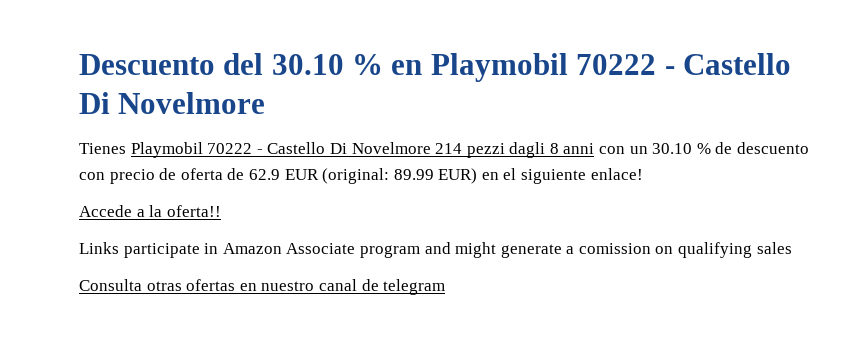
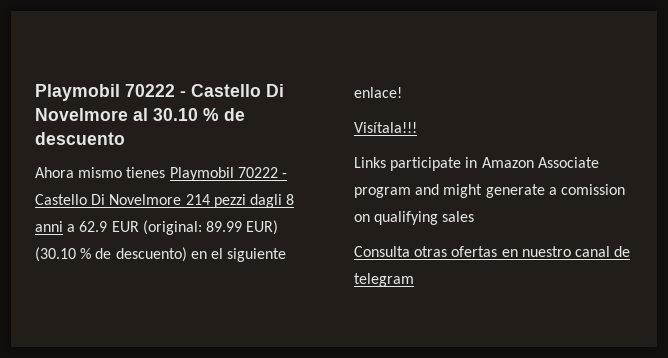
[79,53,791,82] [79,92,266,114] [79,143,126,154] Descuento del 30.10 % en Playmobil 70222 - Castello Di Novelmore // Tienes -> [35,84,284,101] [35,108,245,121] [35,132,125,145] [35,167,166,178] Playmobil 70222 - Castello Di Novelmore al 30.10 % de descuento // Ahora mismo tienes
[599,142,810,154] [79,168,245,184] con un 30.10 % de descuento con precio de oferta de -> [67,224,76,232] a
(478, 176) none -> [35,247,187,262] (30.10 % de descuento)
[79,205,221,217] Accede a la oferta!! -> [354,122,417,133] Visítala!!!

